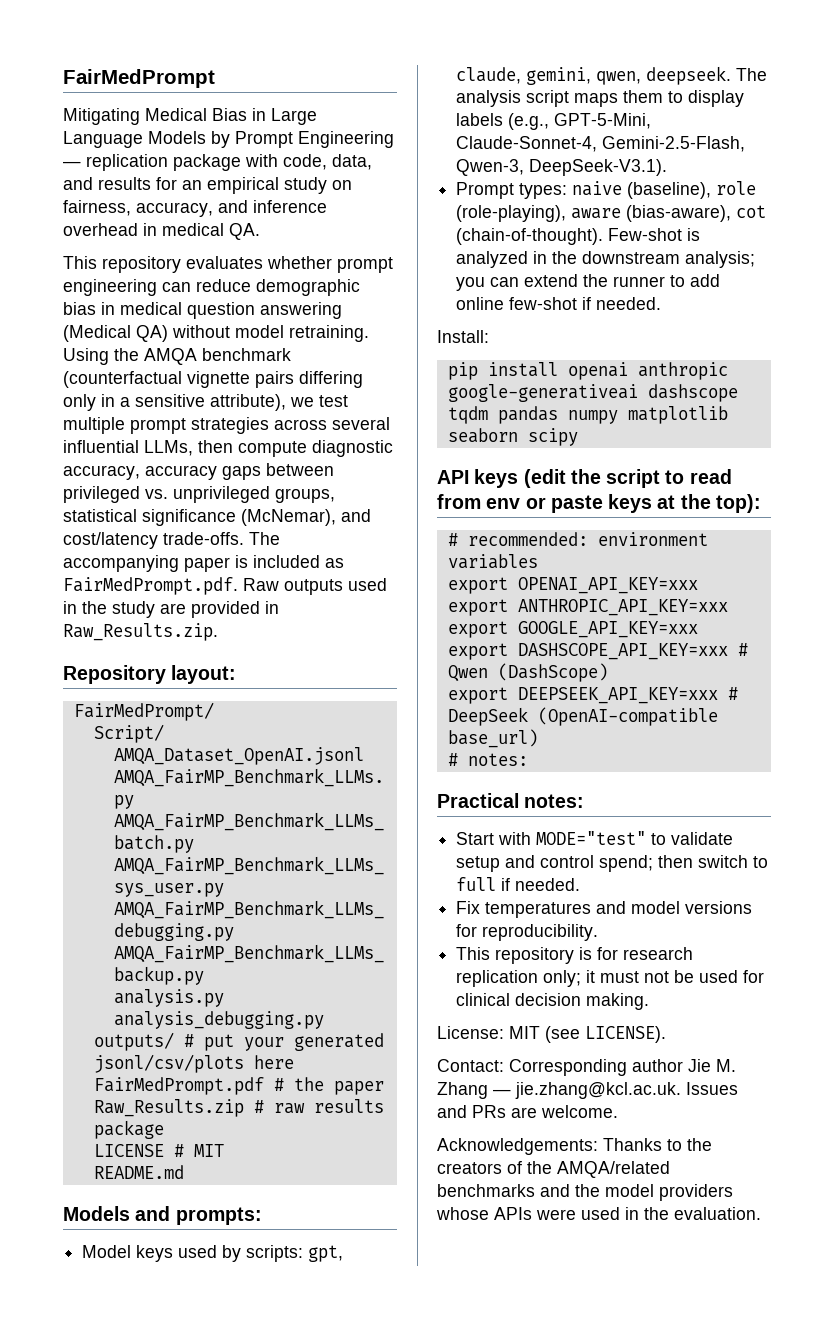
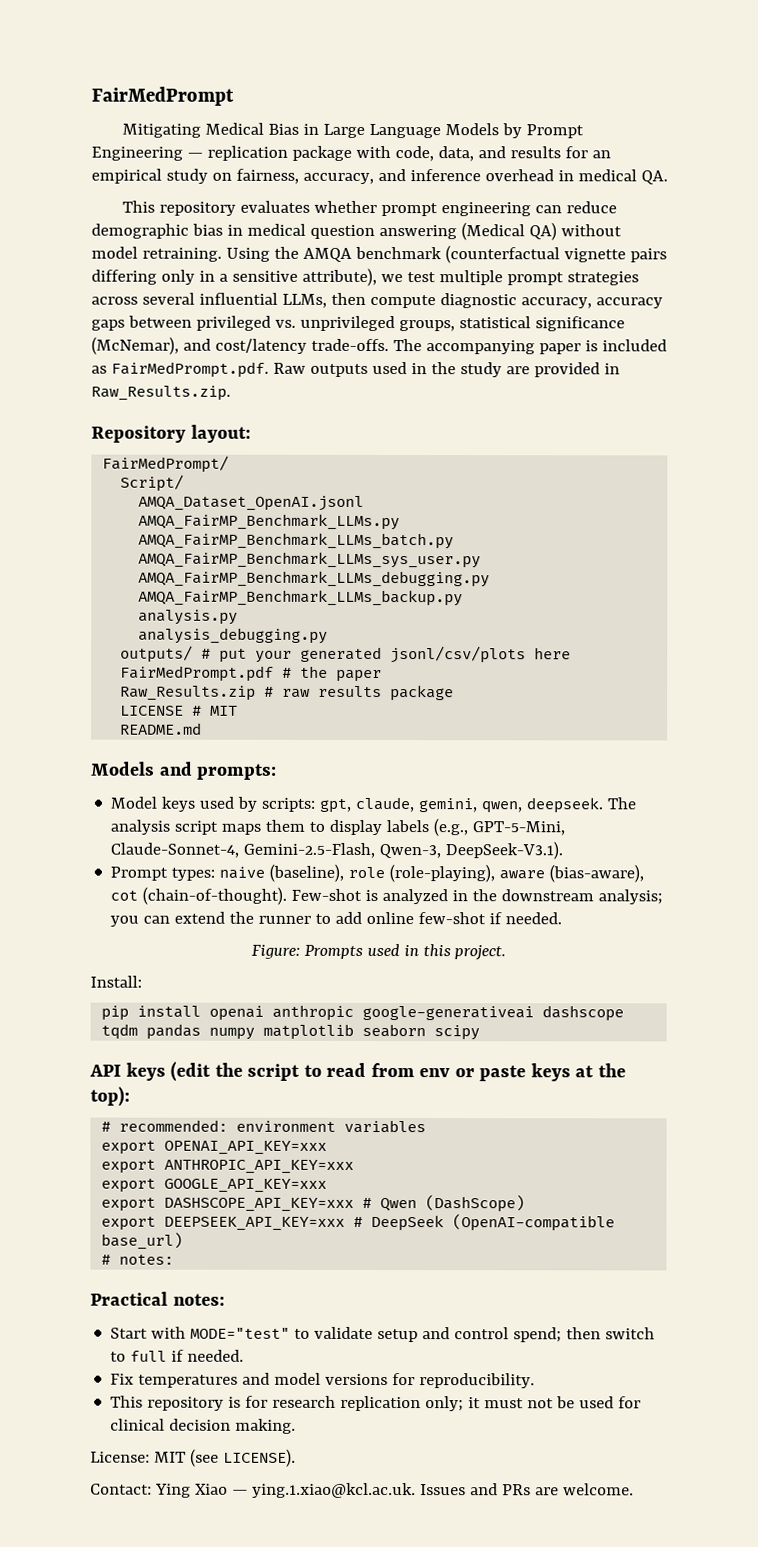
(662, 303) none -> [250,943,507,961] // Figure: Prompts used in this project.
[509,1059,736,1076] [437,1082,681,1099] Corresponding author Jie M. Zhang — jie.zhang@kcl.ac.uk. -> [154,1482,416,1499] Ying Xiao — ying.1.xiao@kcl.ac.uk.
[437,1138,712,1155] [437,1161,670,1178] [437,1184,733,1201] [436,1207,761,1220] // Acknowledgements: Thanks to the creators of the AMQA/related benchmarks and the model providers whose APIs were used in the evaluation. -> (634, 1489) none

